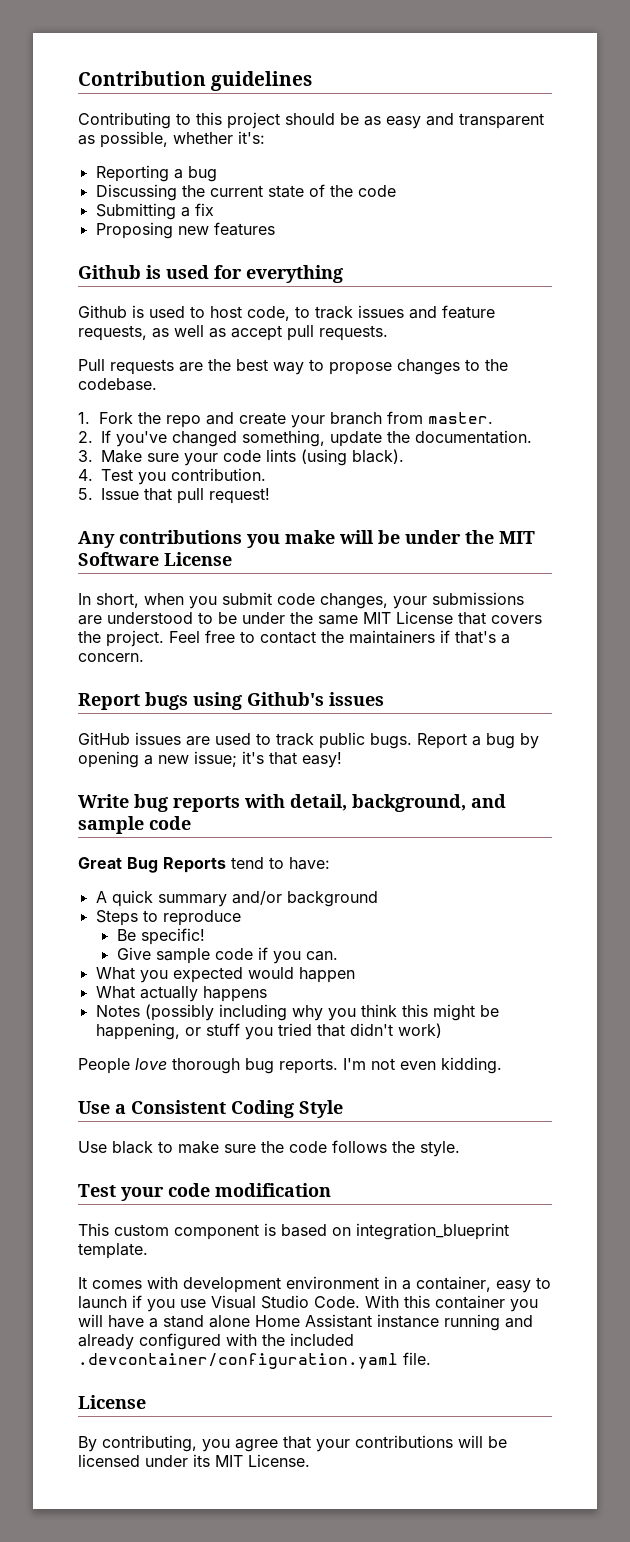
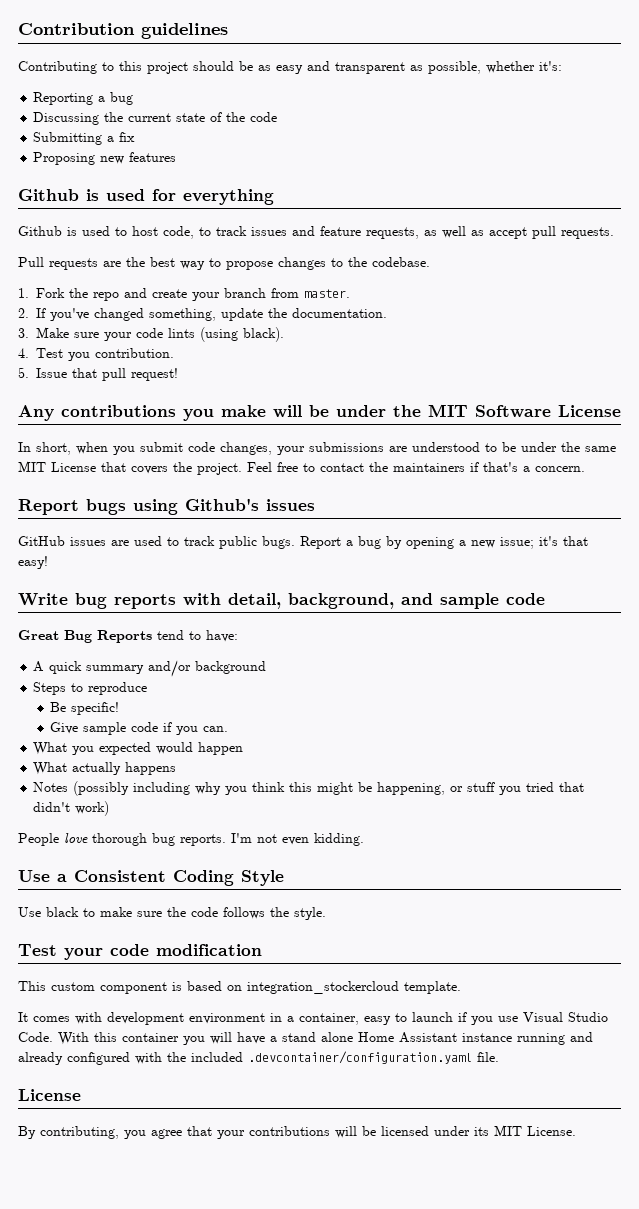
[356,1223,509,1240] integration_blueprint -> [247,981,399,994] integration_stockercloud

